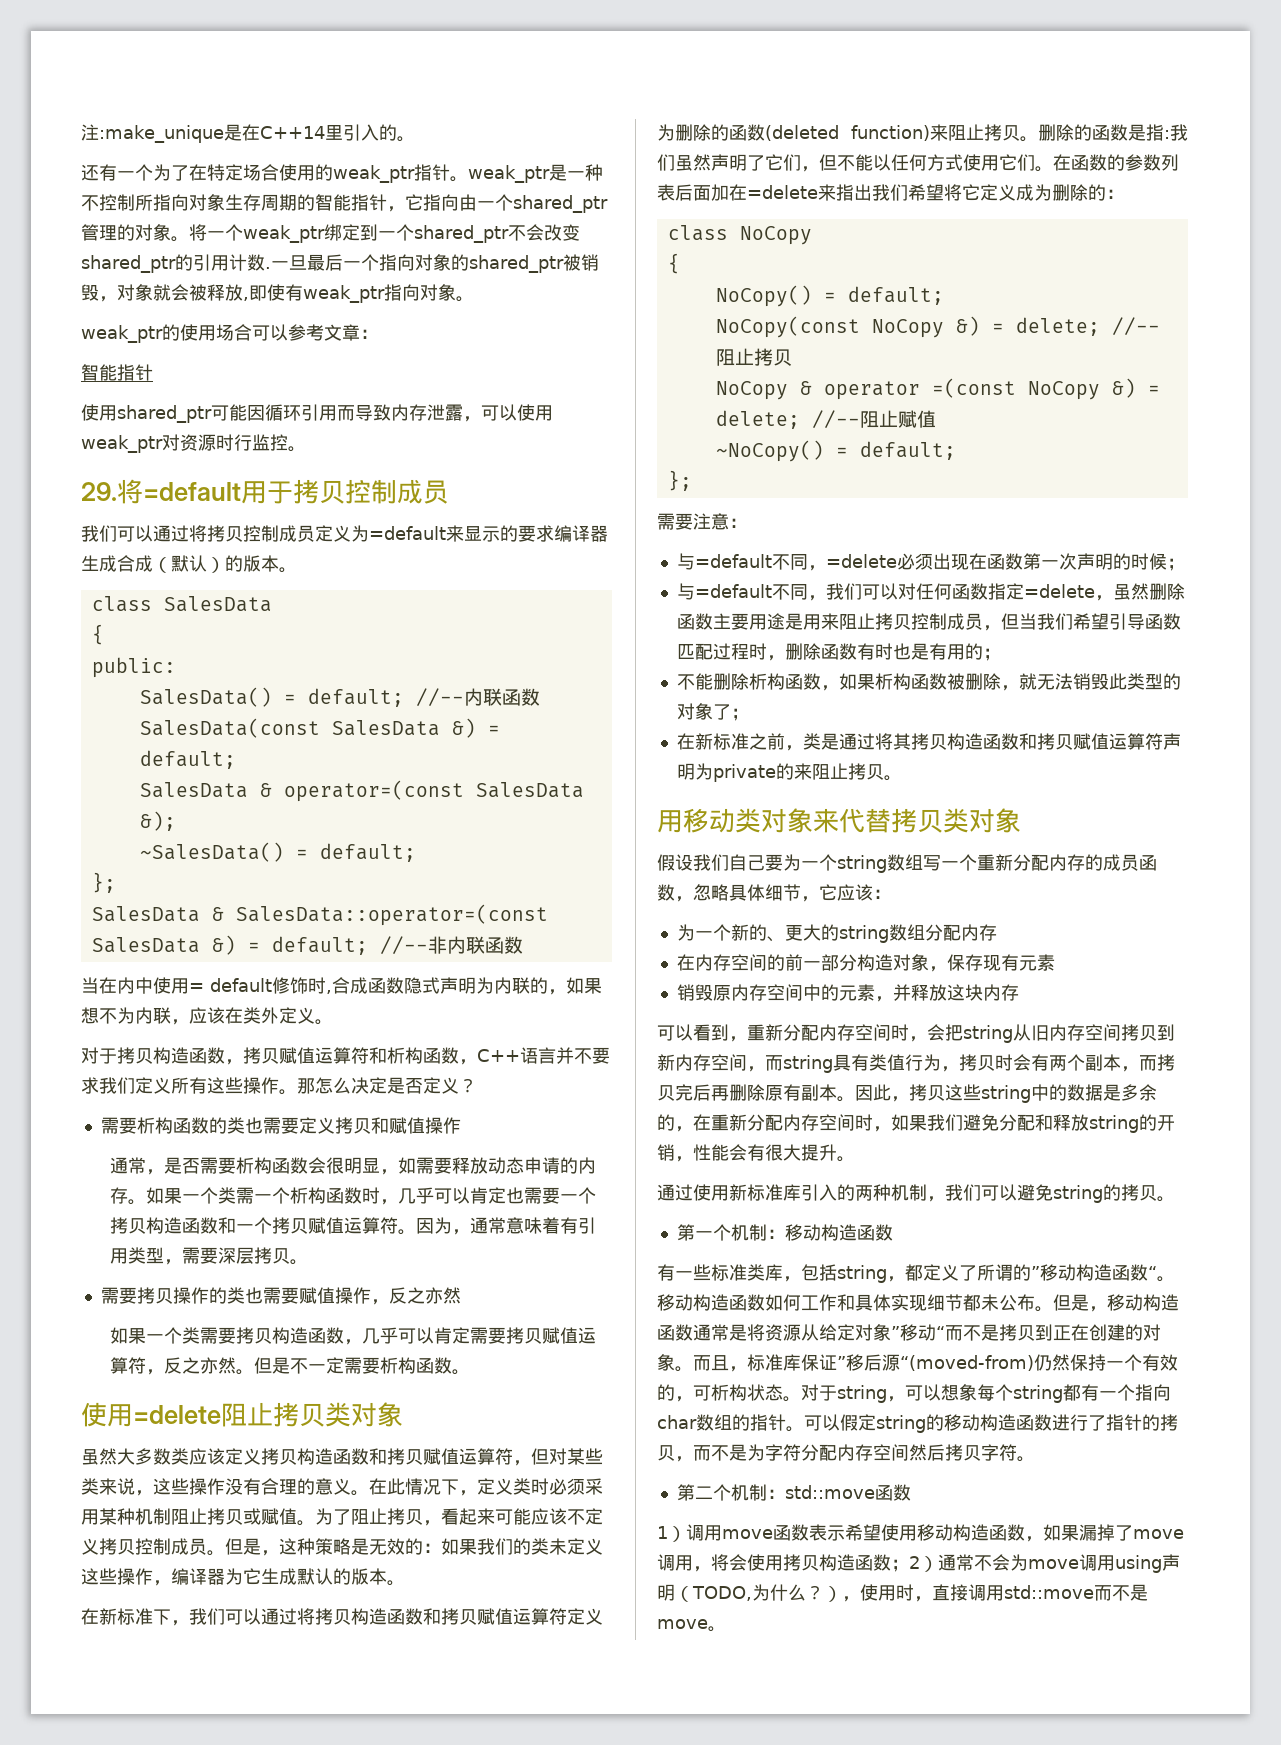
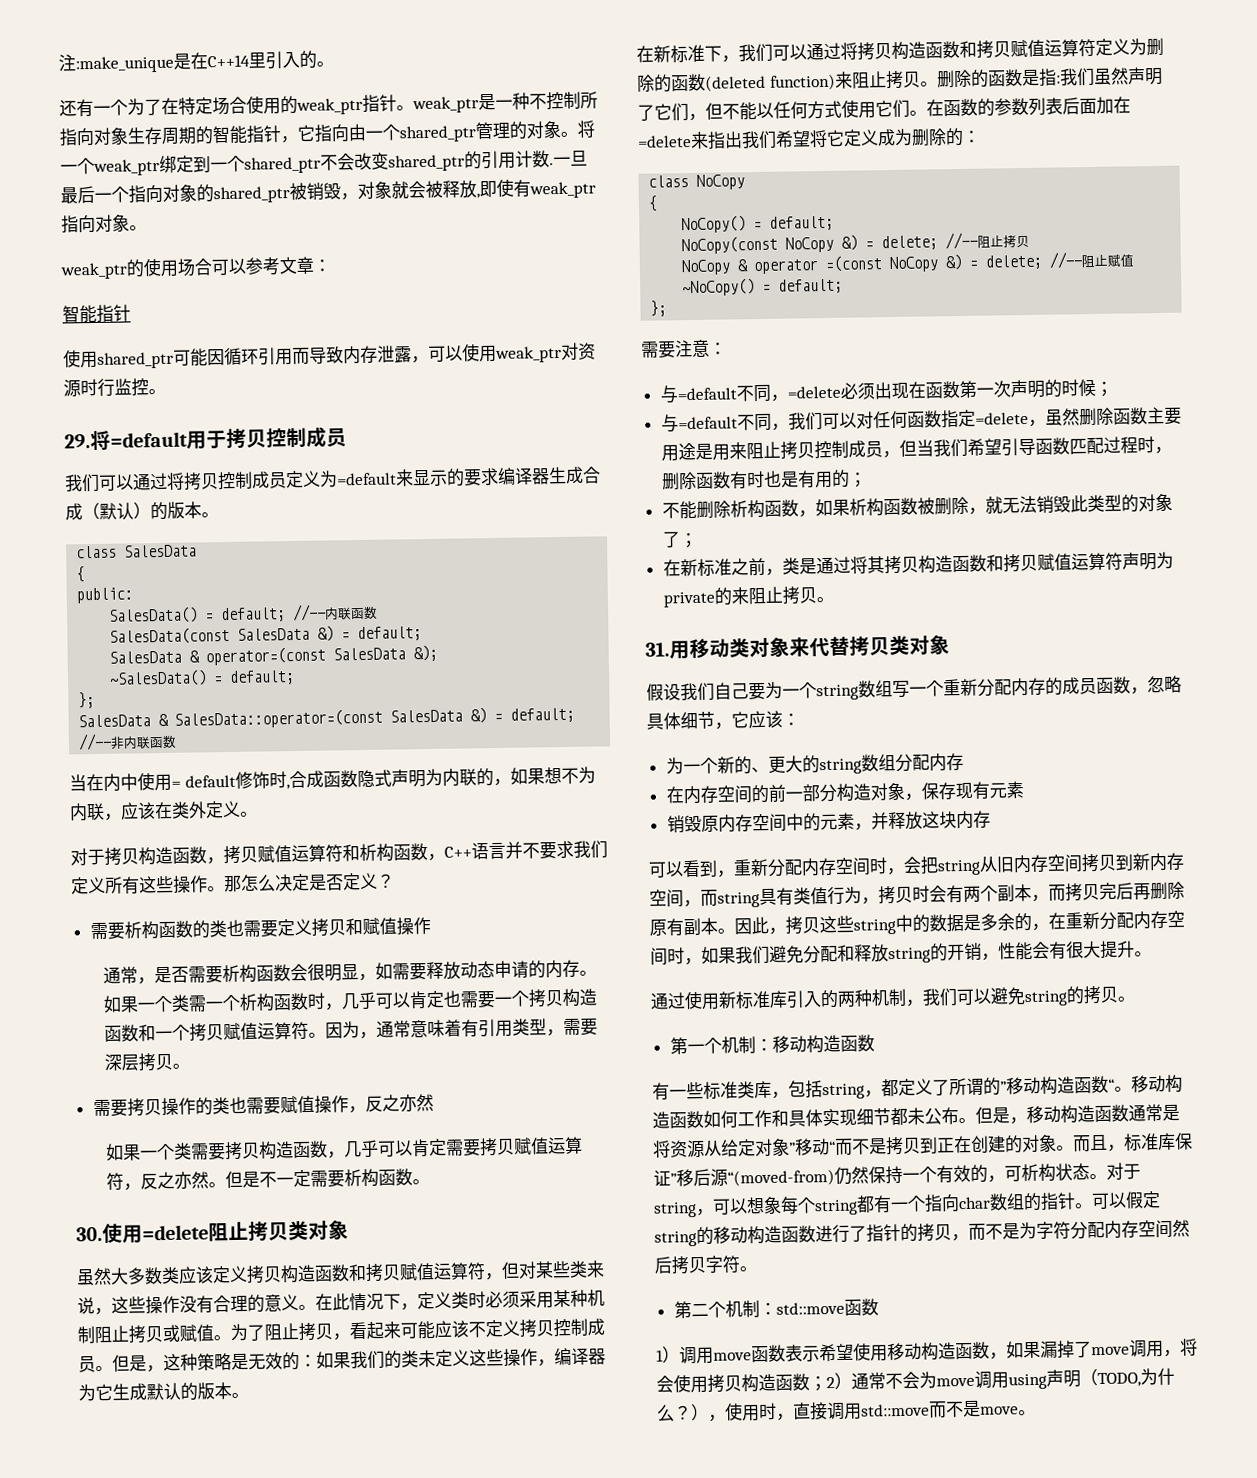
(470, 1372) none -> [76,1226,103,1242] 30.
(902, 778) none -> [645,642,670,657] 31.

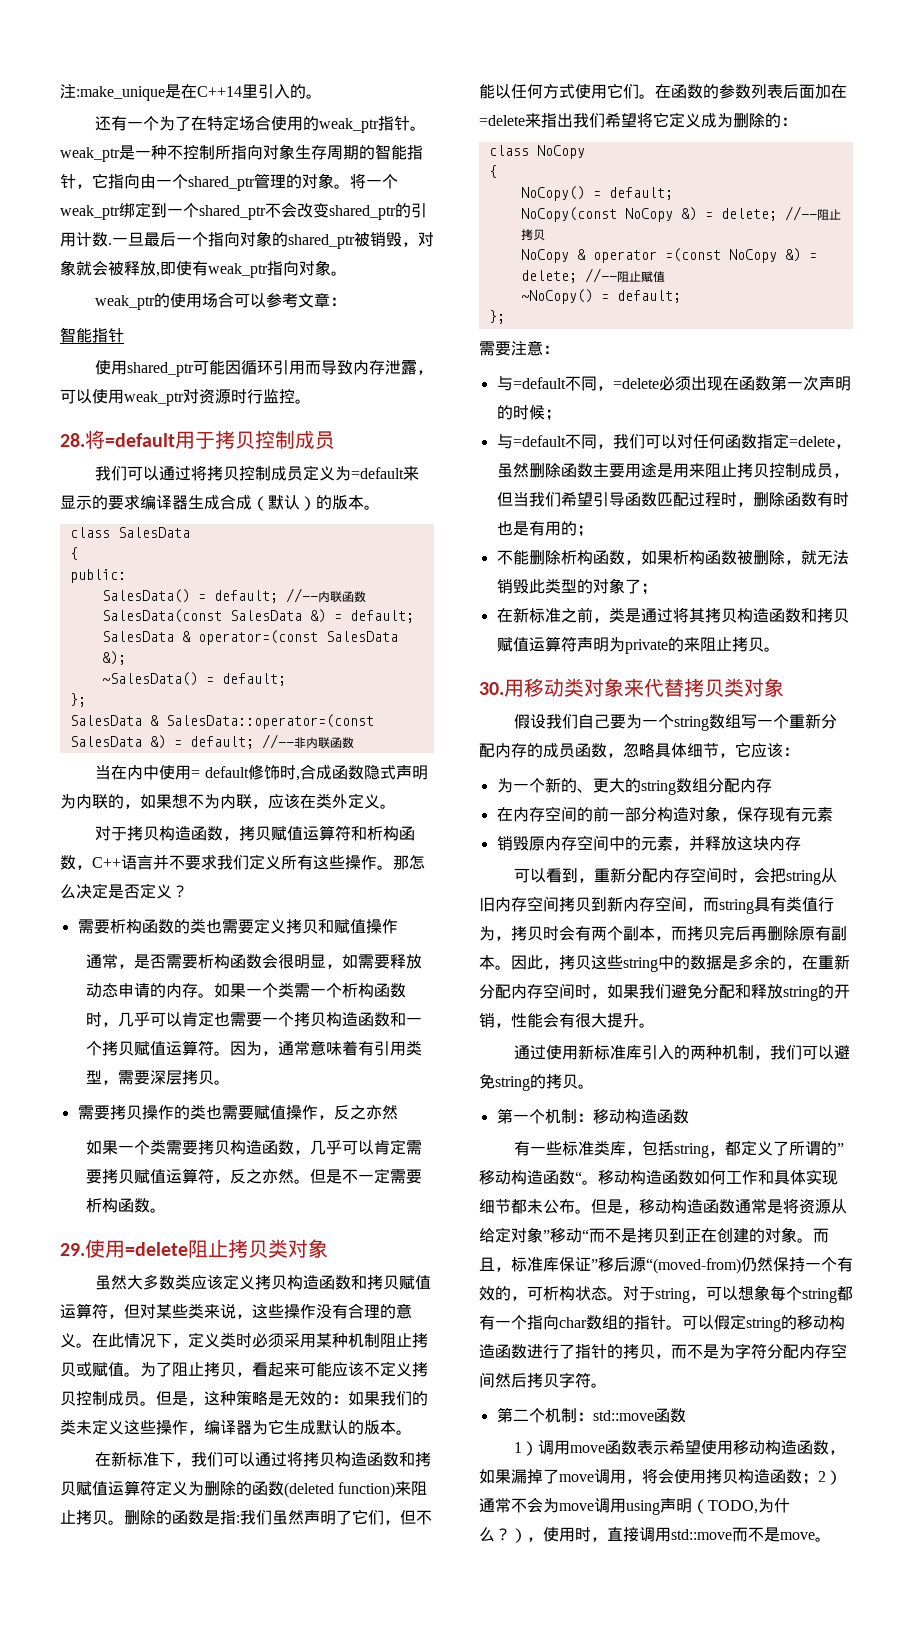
[64,434,91,449] 29. -> [60,433,85,447] 28.
[76,1226,103,1242] 30. -> [60,1243,85,1256] 29.
[645,642,670,657] 31. -> [479,682,504,695] 30.

